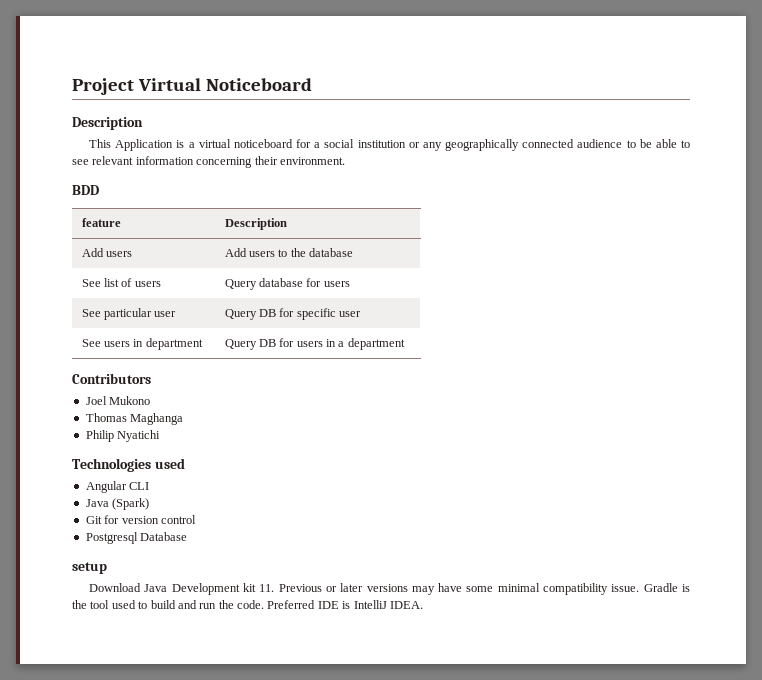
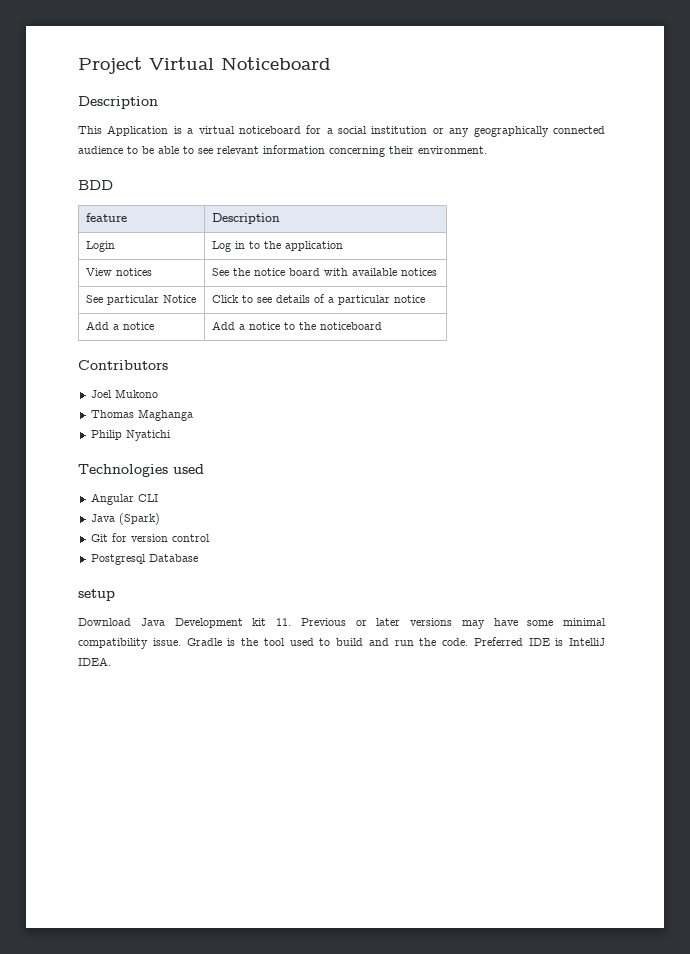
[81,248,132,257] [224,248,354,257] [81,278,161,287] [224,278,350,290] [81,308,177,320] [224,308,362,320] [81,338,203,350] [224,338,405,350] Add users | Add users to the database // See list of users | Query database for users // See particular user | Query DB for specific user // See users in department | Query DB for users in a department -> [85,241,115,252] [211,241,343,252] [85,268,152,276] [211,268,437,276] [85,295,196,305] [211,294,425,305] [85,321,154,330] [211,321,382,330] Login | Log in to the application // View notices | See the notice board with available notices // See particular Notice | Click to see details of a particular notice // Add a notice | Add a notice to the noticeboard

